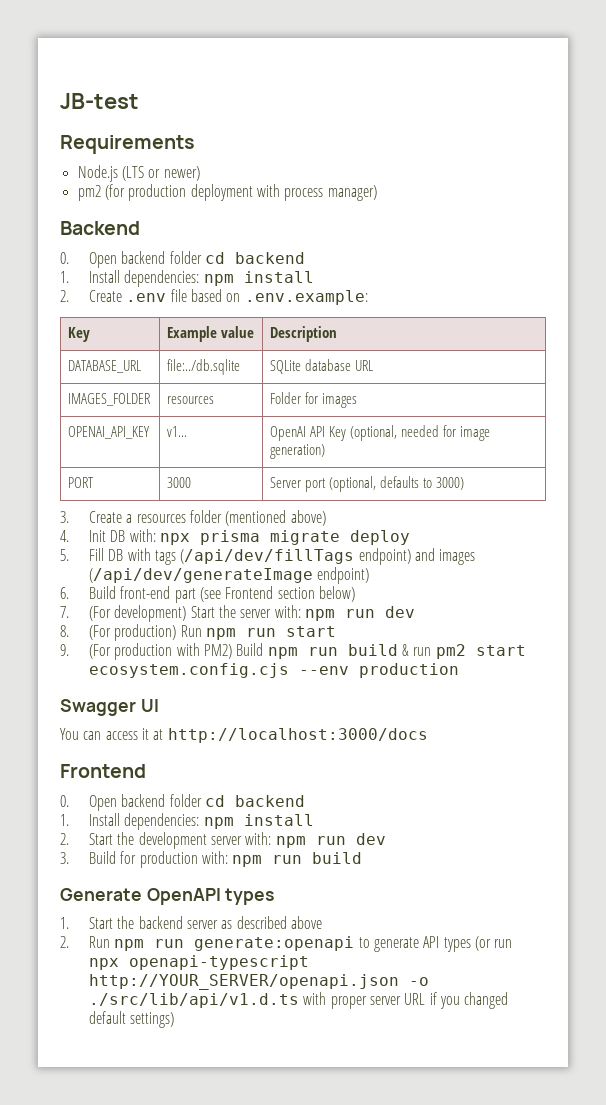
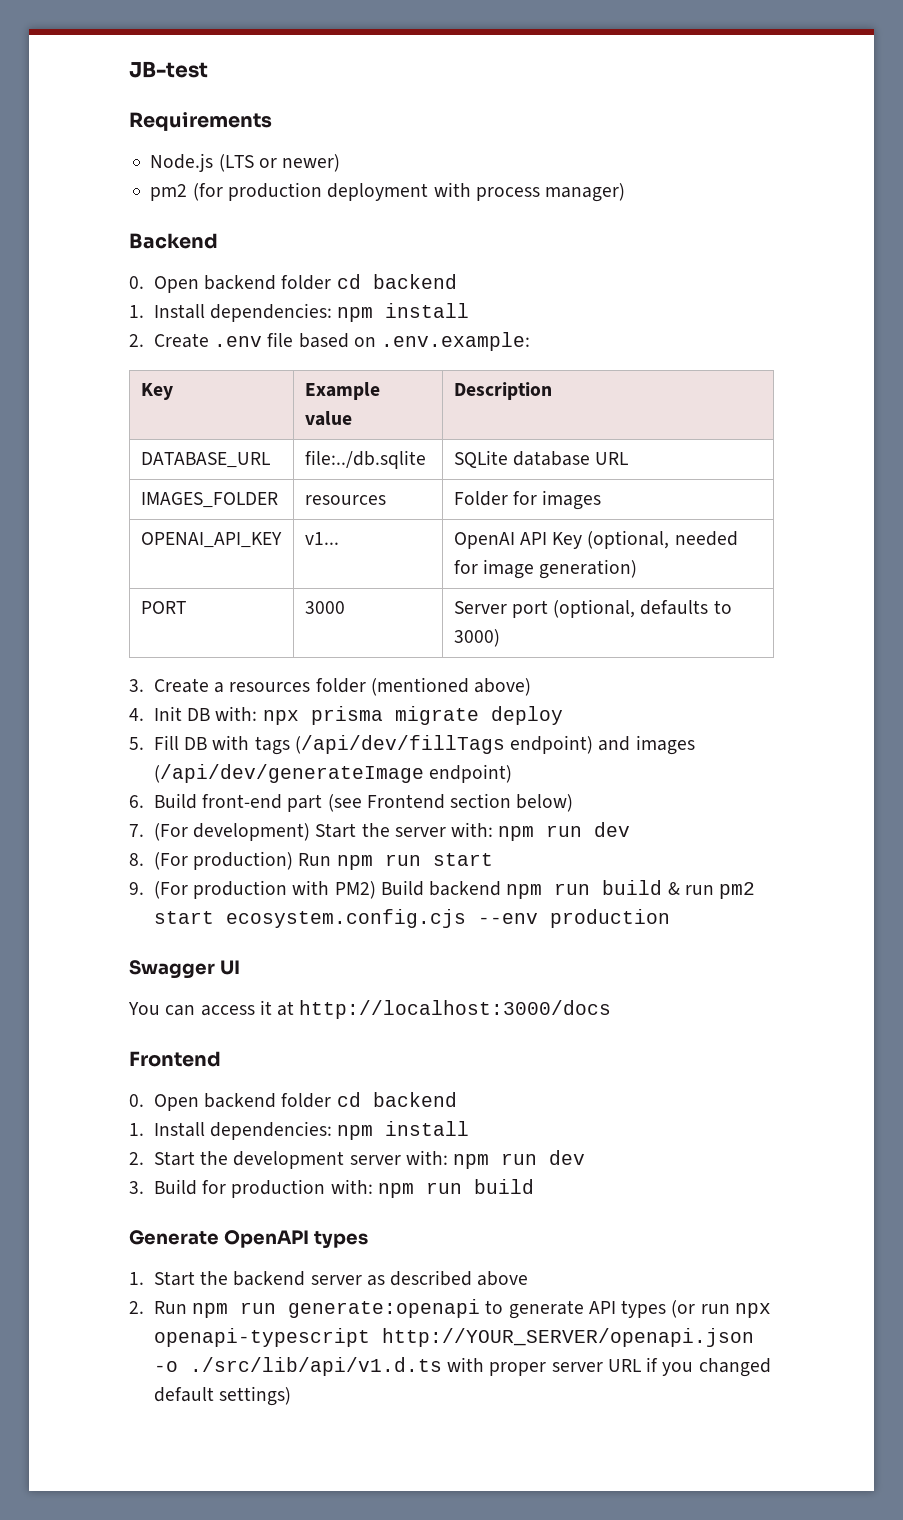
(264, 649) none -> [429,881,502,896] backend

